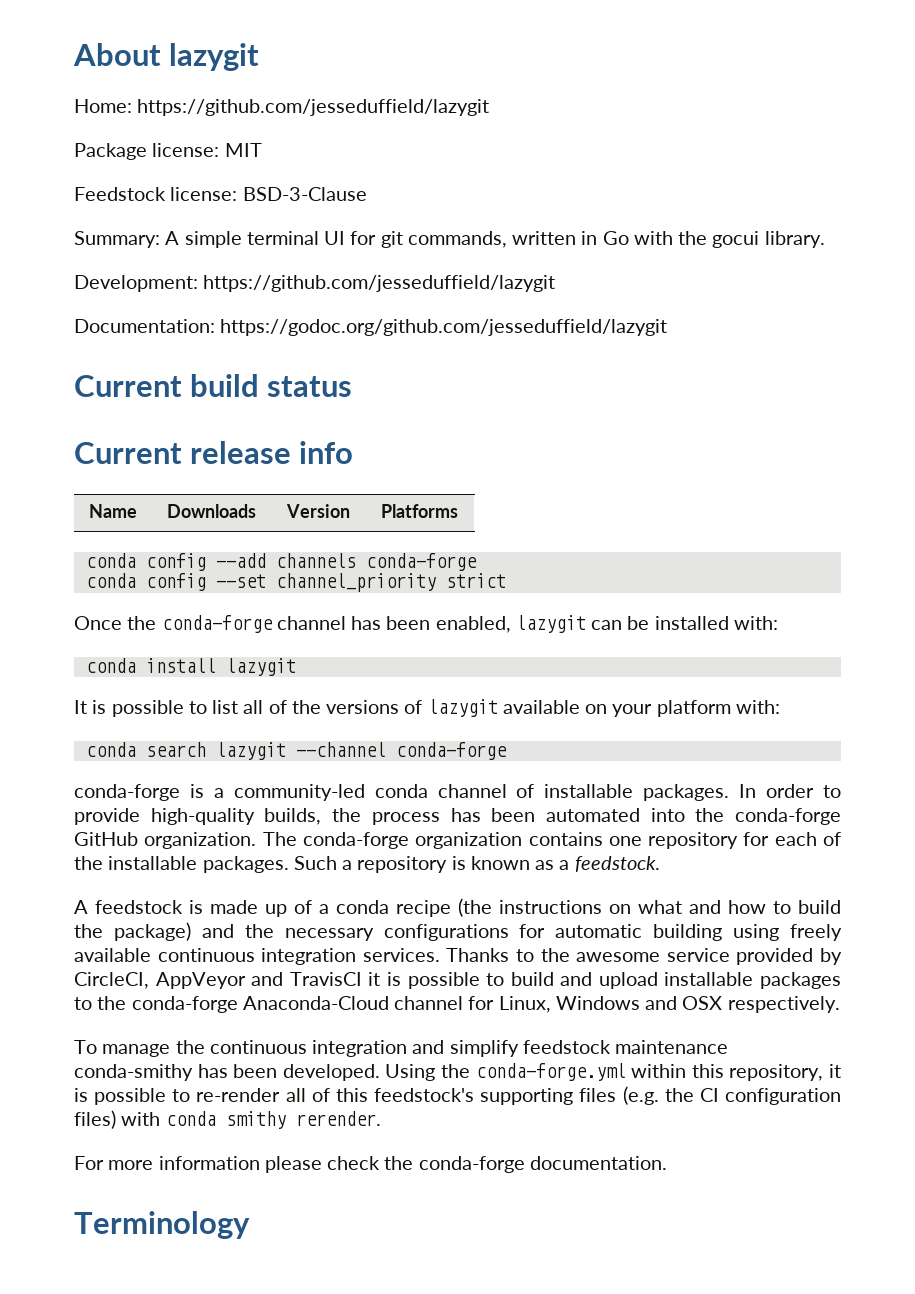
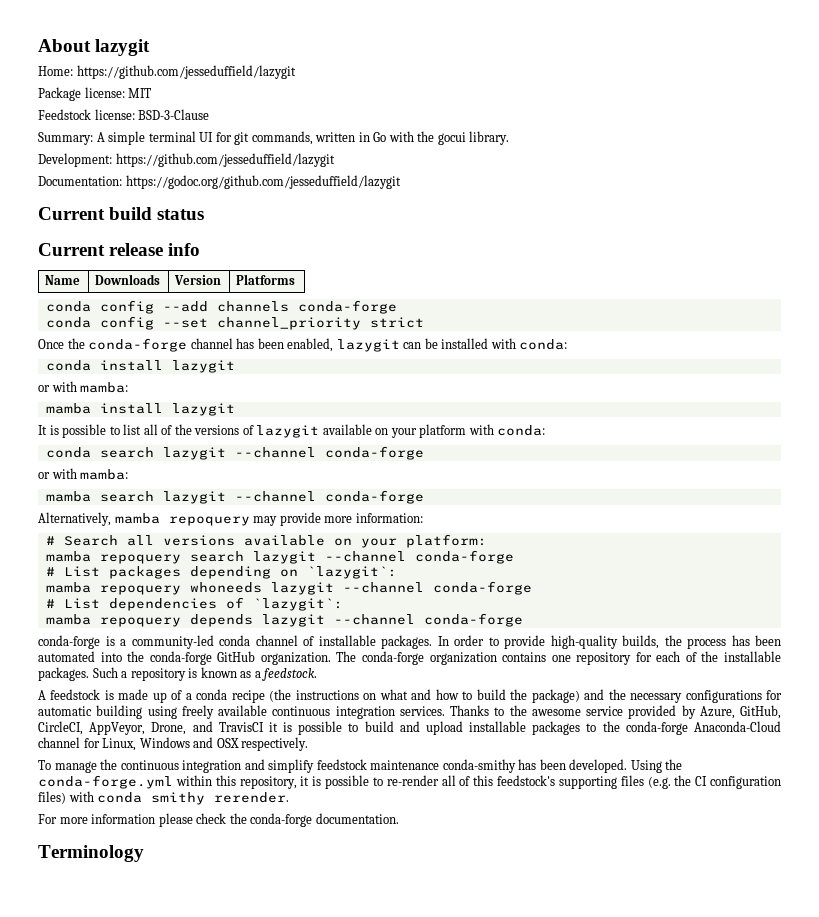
[733,616,778,630] with: -> [490,338,568,350] with conda:
(296, 667) none -> [38,381,129,393] [45,403,235,416] // or with mamba: // mamba install lazygit
[735,700,780,714] with: -> [468,424,546,436] with conda:
(507, 751) none -> [38,468,129,480] [45,490,424,504] [38,512,423,526] [45,534,487,548] [45,550,514,564] [45,566,397,579] [45,581,532,595] [45,597,343,611] [45,613,523,627] // or with mamba: // mamba search lazygit --channel conda-forge // Alternatively, mamba repoquery may provide more information: // # Search all versions available on your platform: // mamba repoquery search lazygit --channel conda-forge // # List packages depending on `lazygit`: // mamba repoquery whoneeds lazygit --channel conda-forge // # List dependencies of `lazygit`: // mamba repoquery depends lazygit --channel conda-forge
[74,972,246,989] CircleCI, AppVeyor -> [699,705,781,719] [38,721,187,735] Azure, GitHub, CircleCI, AppVeyor, Drone,

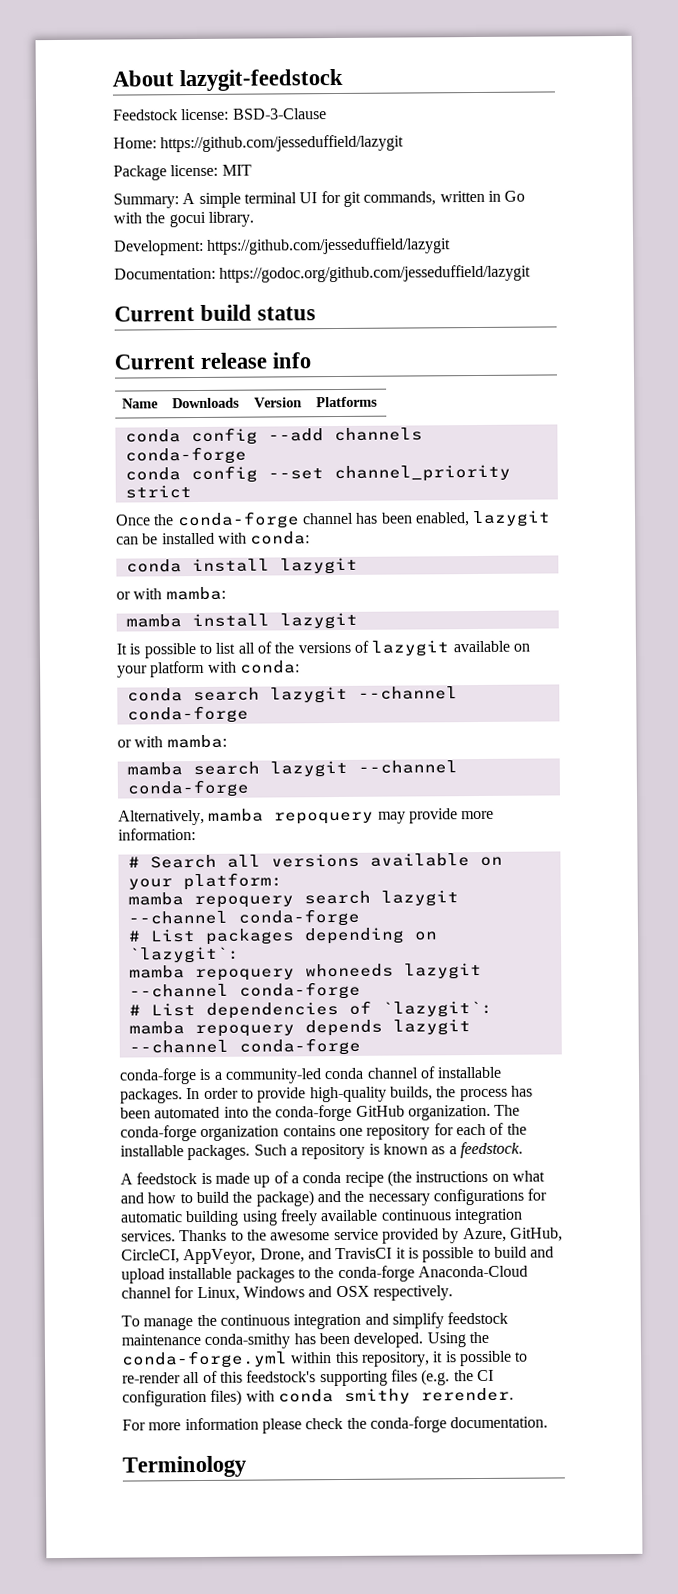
[95,39,151,56] lazygit -> [179,68,344,92] [113,108,327,121] lazygit-feedstock // Feedstock license: BSD-3-Clause
[38,109,210,120] // Feedstock license: BSD-3-Clause -> (252, 170) none

